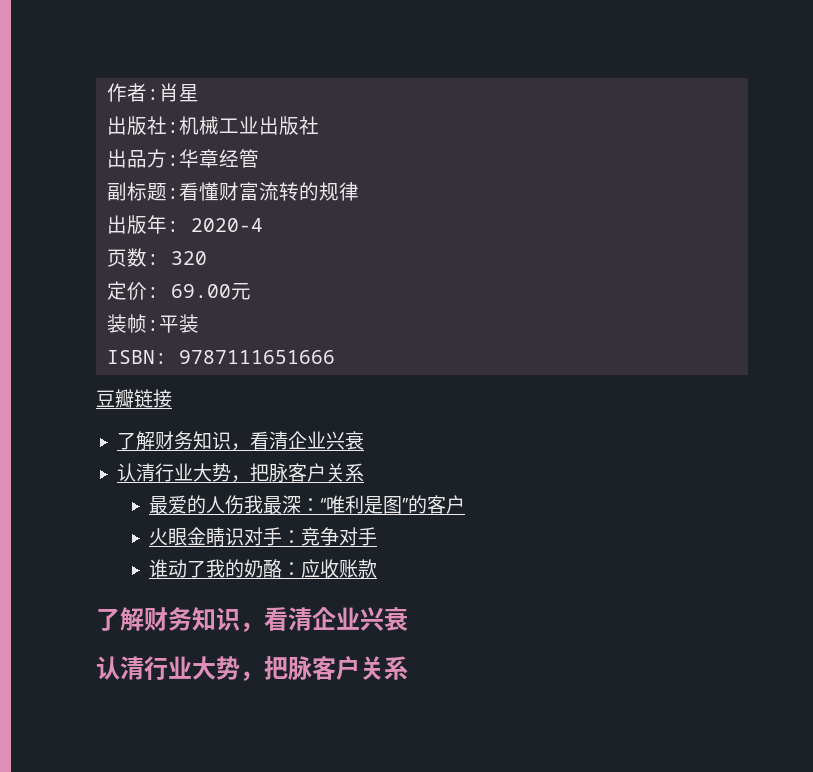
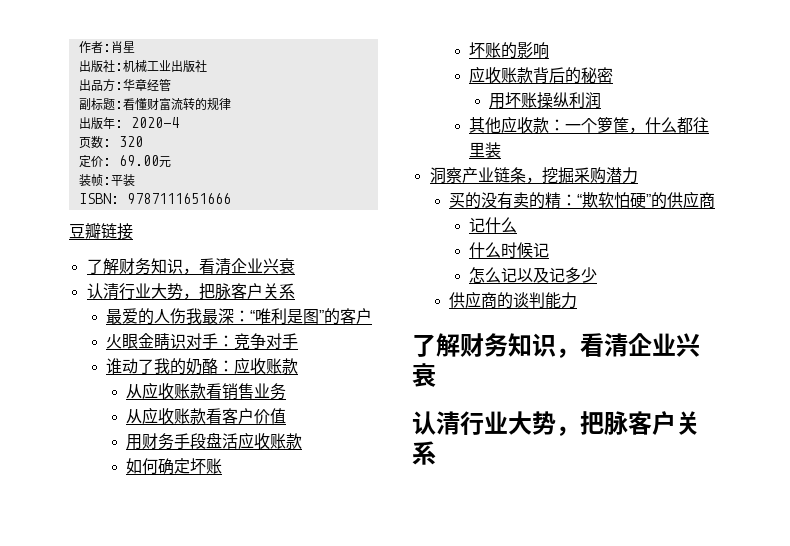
(378, 568) none -> [126,382,287,400] [126,407,287,425] [126,432,303,450] [126,458,223,475] [469,42,550,59] [469,66,614,84] [489,92,602,109] [469,116,710,134] [469,142,502,158] [429,167,638,184] [449,191,716,209] [469,217,518,233] [469,242,550,258] [469,267,598,283] [449,291,578,309] // 从应收账款看销售业务 // 从应收账款看客户价值 // 用财务手段盘活应收账款 // 如何确定坏账 // 坏账的影响 // 应收账款背后的秘密 // 用坏账操纵利润 // 其他应收款：一个箩筐，什么都往里装 // 洞察产业链条，挖掘采购潜力 // 买的没有卖的精：“欺软怕硬”的供应商 // 记什么 // 什么时候记 // 怎么记以及记多少 // 供应商的谈判能力

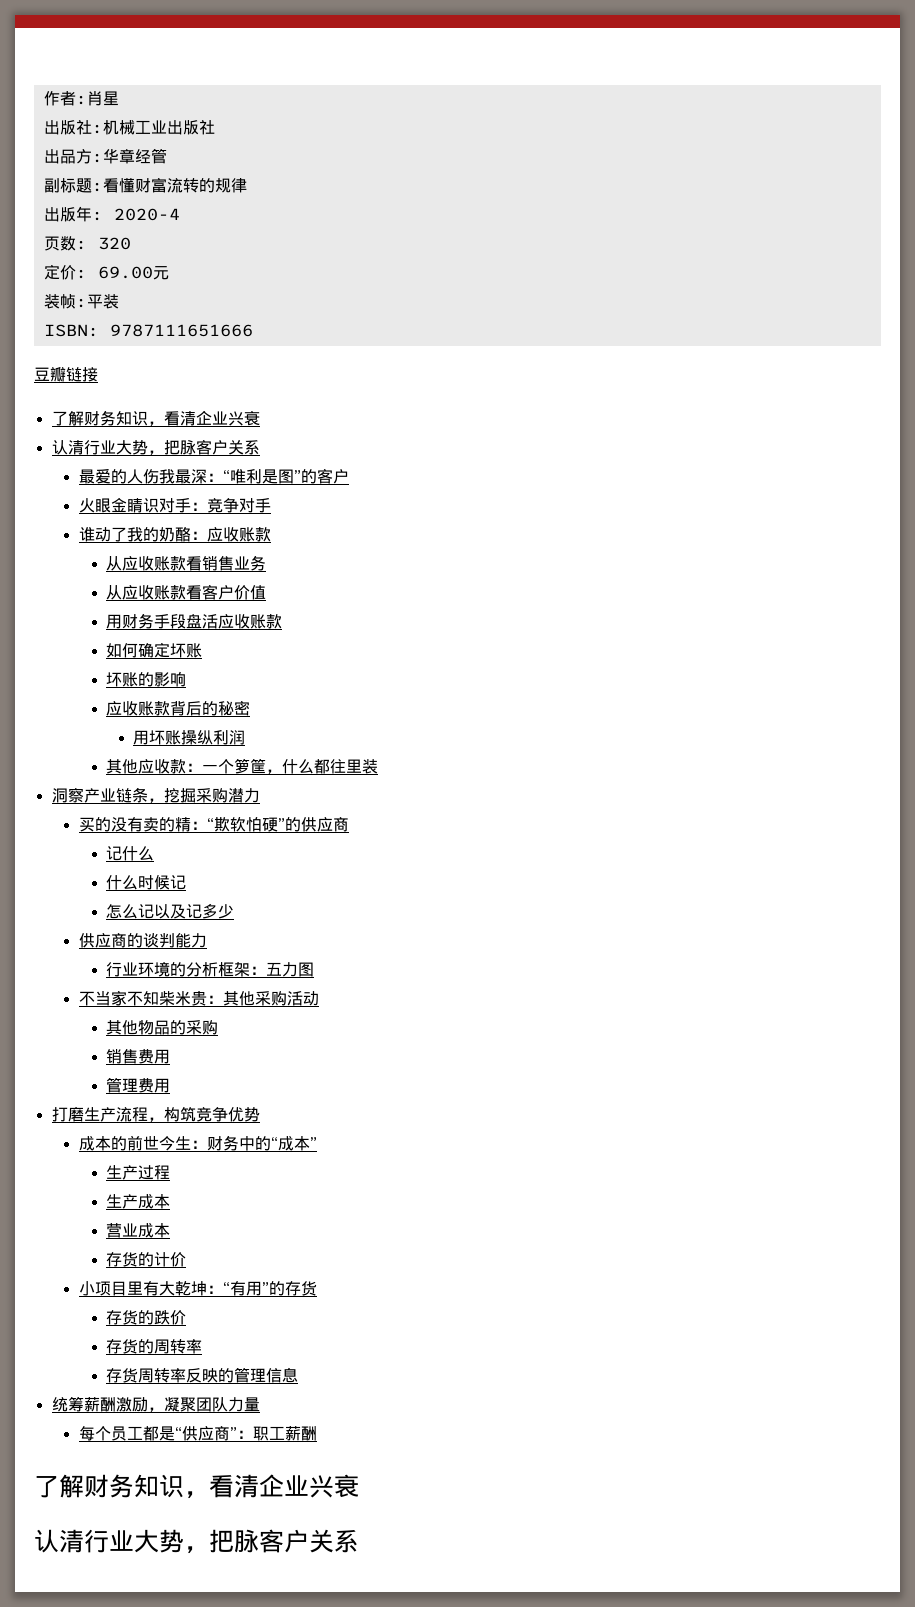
(578, 300) none -> [106,961,315,977] [78,990,319,1006] [106,1020,219,1035] [106,1048,171,1064] [106,1077,171,1093] [51,1106,260,1122] [78,1135,317,1151] [106,1165,171,1180] [106,1194,171,1209] [106,1223,171,1238] [106,1252,187,1267] [78,1281,317,1296] [106,1310,187,1325] [106,1339,203,1354] [106,1367,299,1383] [51,1396,260,1412] [78,1426,317,1441] // 行业环境的分析框架：五力图 // 不当家不知柴米贵：其他采购活动 // 其他物品的采购 // 销售费用 // 管理费用 // 打磨生产流程，构筑竞争优势 // 成本的前世今生：财务中的“成本” // 生产过程 // 生产成本 // 营业成本 // 存货的计价 // 小项目里有大乾坤：“有用”的存货 // 存货的跌价 // 存货的周转率 // 存货周转率反映的管理信息 // 统筹薪酬激励，凝聚团队力量 // 每个员工都是“供应商”：职工薪酬

